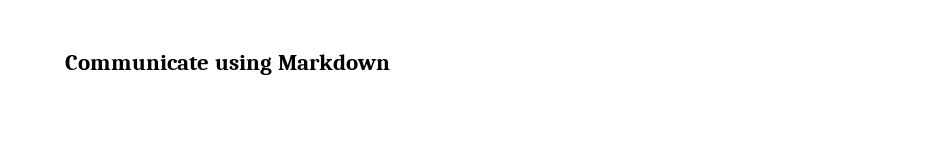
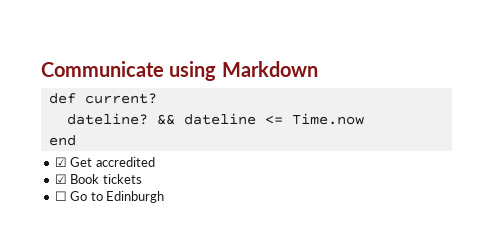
(391, 62) none -> [48,93,157,104] [66,113,364,125] [48,135,76,146] [54,157,155,167] [54,174,142,184] [54,191,164,203] // def current? // dateline? && dateline <= Time.now // end // ☑ Get accredited // ☑ Book tickets // ☐ Go to Edinburgh

